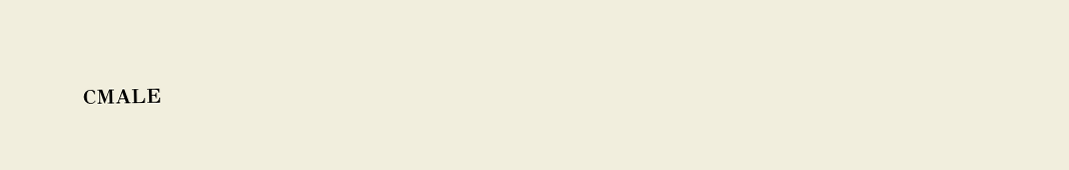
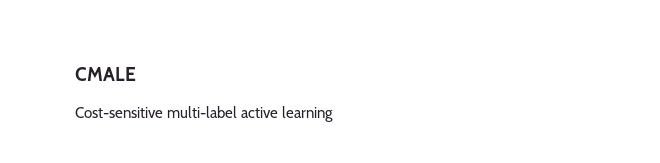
(162, 96) none -> [75,106,334,122] // Cost-sensitive multi-label active learning

